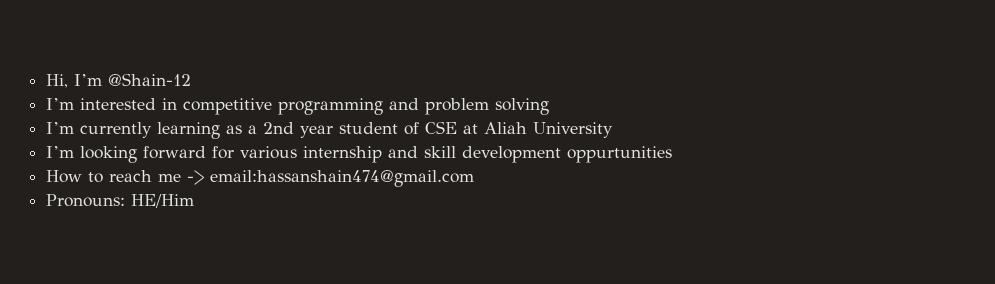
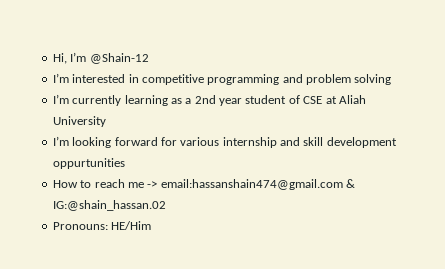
(475, 178) none -> [346,179,355,188] [52,200,166,211] & IG:@shain_hassan.02

